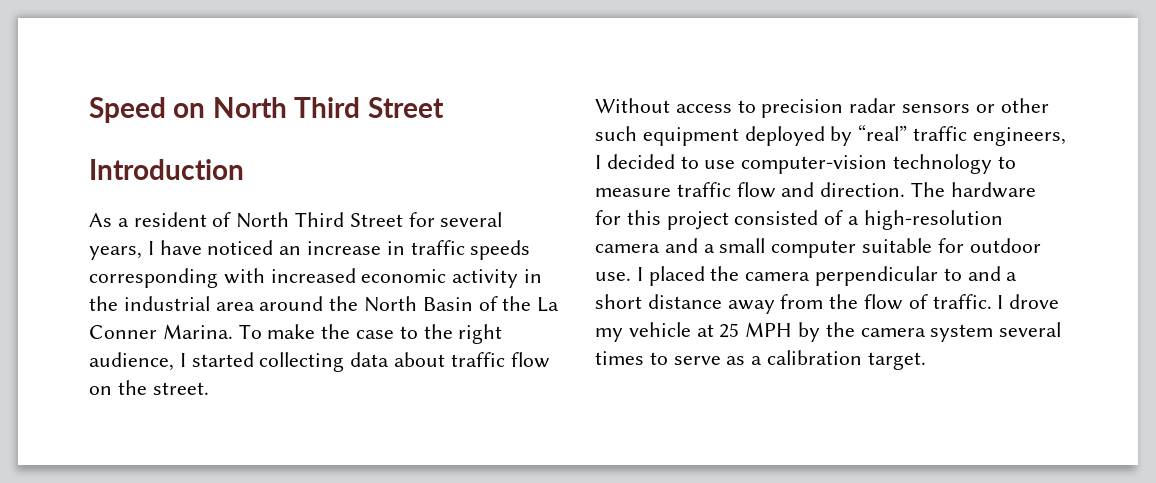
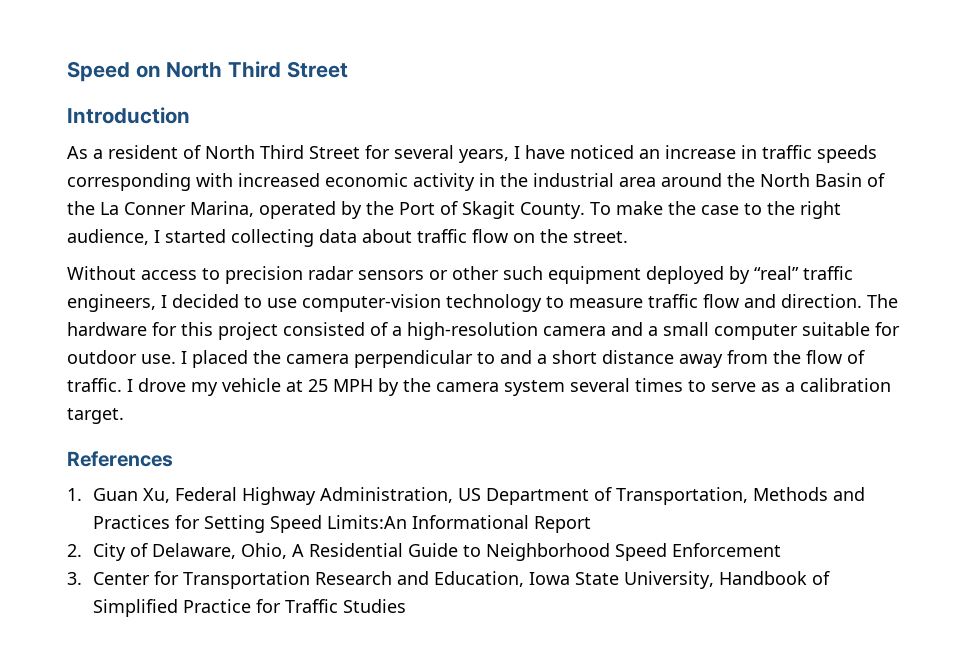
[162,324,233,339] Marina. -> [190,201,585,219] Marina, operated by the Port of Skagit County.
(926, 361) none -> [67,451,173,467] [67,487,866,505] [93,515,592,533] [67,543,782,561] [67,571,831,589] [93,599,407,617] // References // 1. Guan Xu, Federal Highway Administration, US Department of Transportation, Methods and Practices for Setting Speed Limits:An Informational Report // 2. City of Delaware, Ohio, A Residential Guide to Neighborhood Speed Enforcement // 3. Center for Transportation Research and Education, Iowa State University, Handbook of Simplified Practice for Traffic Studies

